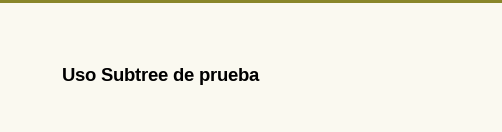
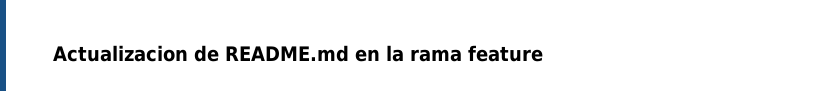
[62,68,260,85] Uso Subtree de prueba -> [53,45,543,62] Actualizacion de README.md en la rama feature

